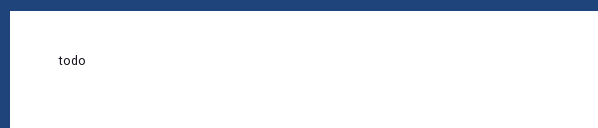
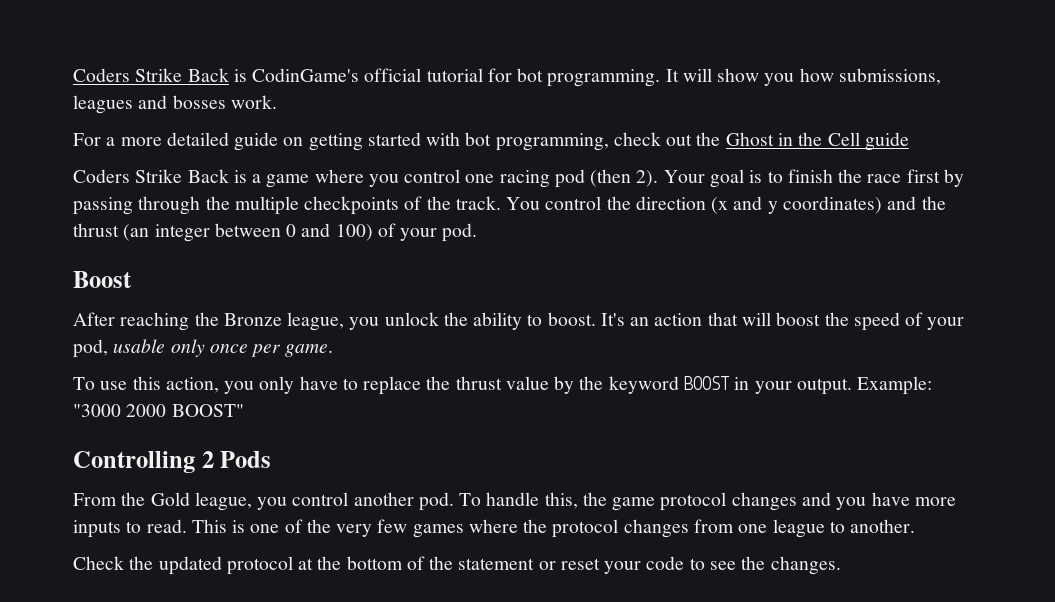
[58,55,86,65] todo -> [73,68,941,87] [73,95,277,114] [73,132,909,151] [73,169,964,188] [73,196,946,215] [73,223,478,242] [73,271,132,288] [73,312,965,331] [73,339,334,358] [73,376,933,395] [73,404,244,417] [73,451,272,473] [73,492,956,511] [73,519,916,538] [73,556,841,575] Coders Strike Back is CodinGame's official tutorial for bot programming. It will show you how submissions, leagues and bosses work. // For a more detailed guide on getting started with bot programming, check out the Ghost in the Cell guide // Coders Strike Back is a game where you control one racing pod (then 2). Your goal is to finish the race first by passing through the multiple checkpoints of the track. You control the direction (x and y coordinates) and the thrust (an integer between 0 and 100) of your pod. // Boost // After reaching the Bronze league, you unlock the ability to boost. It's an action that will boost the speed of your pod, usable only once per game. // To use this action, you only have to replace the thrust value by the keyword BOOST in your output. Example: "3000 2000 BOOST" // Controlling 2 Pods // From the Gold league, you control another pod. To handle this, the game protocol changes and you have more inputs to read. This is one of the very few games where the protocol changes from one league to another. // Check the updated protocol at the bottom of the statement or reset your code to see the changes.

